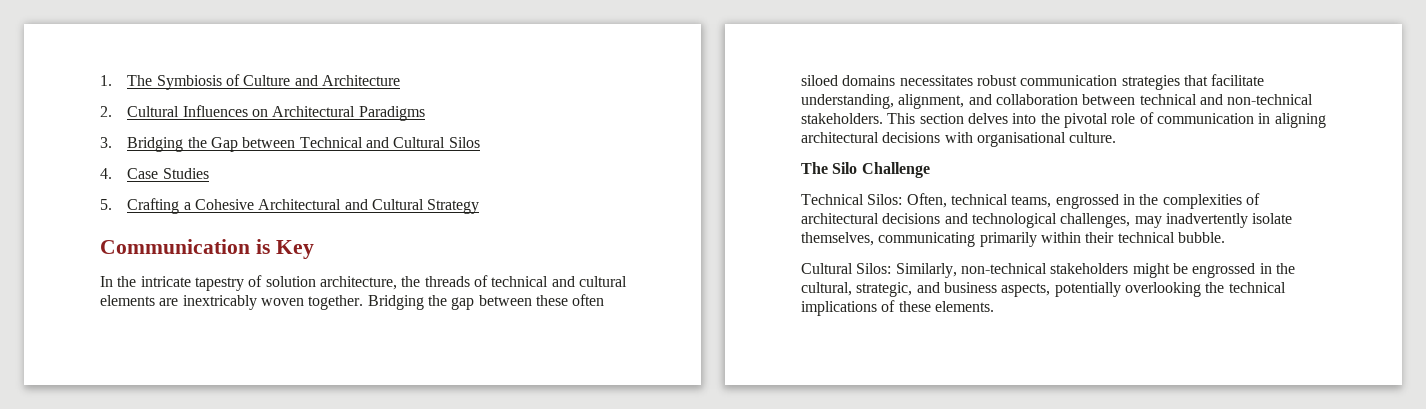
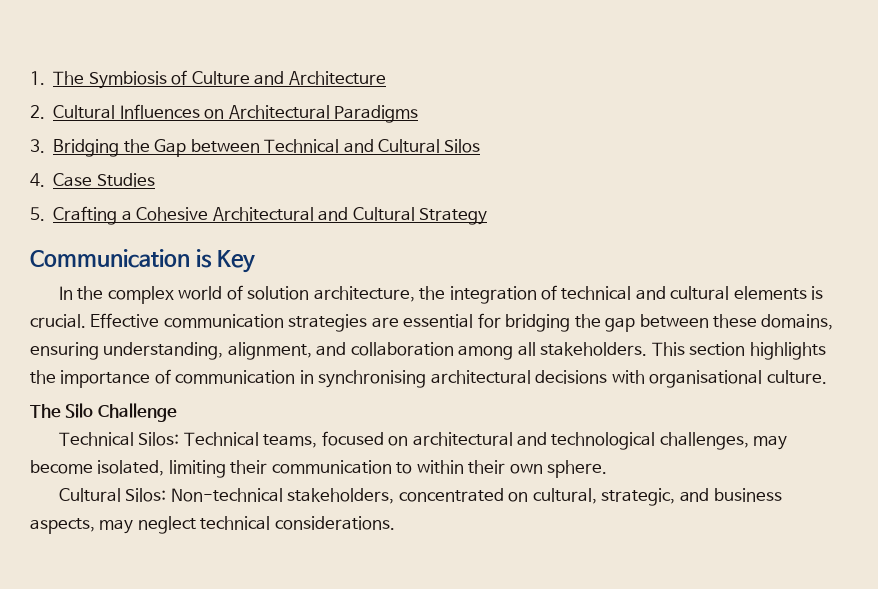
[140,276,244,291] intricate tapestry -> [107,286,223,304] complex world
[424,276,470,287] threads -> [449,286,537,304] integration
[159,294,605,310] [801,74,1265,90] [801,94,1314,109] [801,113,1136,128] are inextricably woven together. Bridging the gap between these often siloed domains necessitates robust communication strategies that facilitate understanding, alignment, and collaboration between technical and non-technical stakeholders. This section delves into the pivotal role -> [811,286,824,300] [30,313,834,332] [30,342,826,360] [30,370,151,388] is crucial. Effective communication strategies are essential for bridging the gap between these domains, ensuring understanding, alignment, and collaboration among all stakeholders. This section highlights the importance
[1274,113,1326,128] aligning -> [318,370,427,388] synchronising
[906,193,1260,209] [801,213,1293,228] [801,232,1225,247] [801,263,1295,278] Often, technical teams, engrossed in the complexities of architectural decisions and technological challenges, may inadvertently isolate themselves, communicating primarily within their technical bubble. // Cultural Silos: Similarly, non-technical stakeholders might be engrossed in the -> [183,431,788,450] [30,460,608,478] [58,488,529,504] Technical teams, focused on architectural and technological challenges, may become isolated, limiting their communication to within their own sphere. // Cultural Silos: Non-technical stakeholders, concentrated on
[1054,282,1286,297] [801,300,994,316] potentially overlooking the technical implications of these elements. -> [99,516,395,534] may neglect technical considerations.

